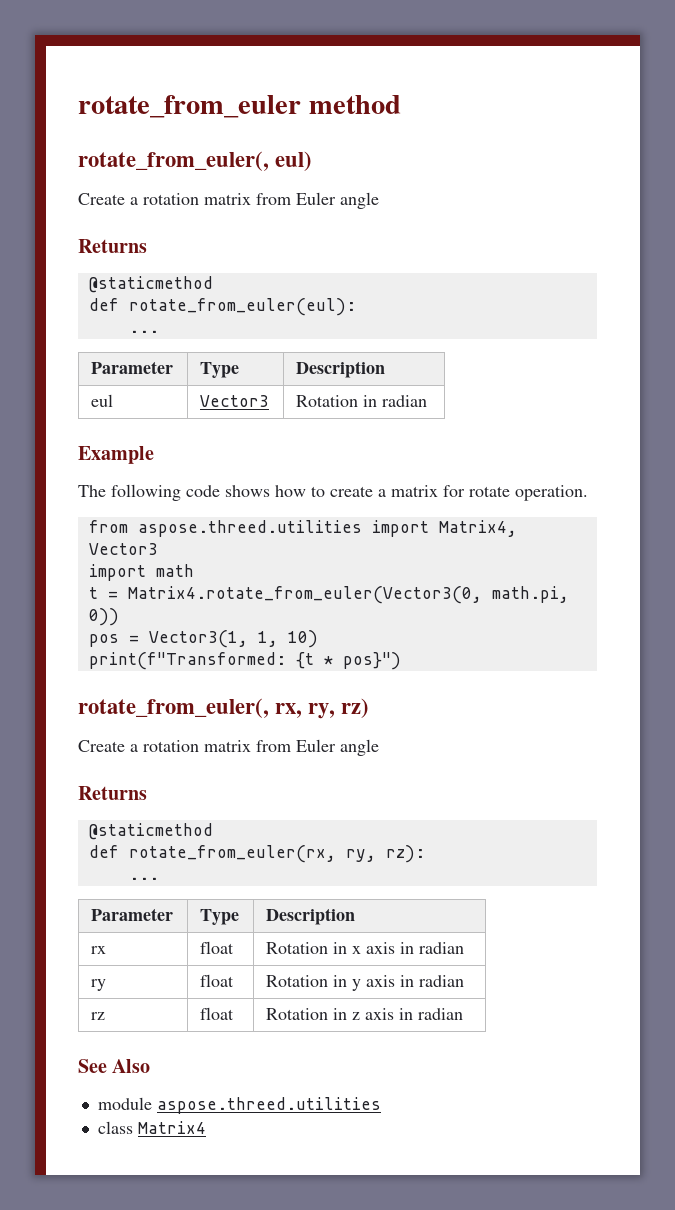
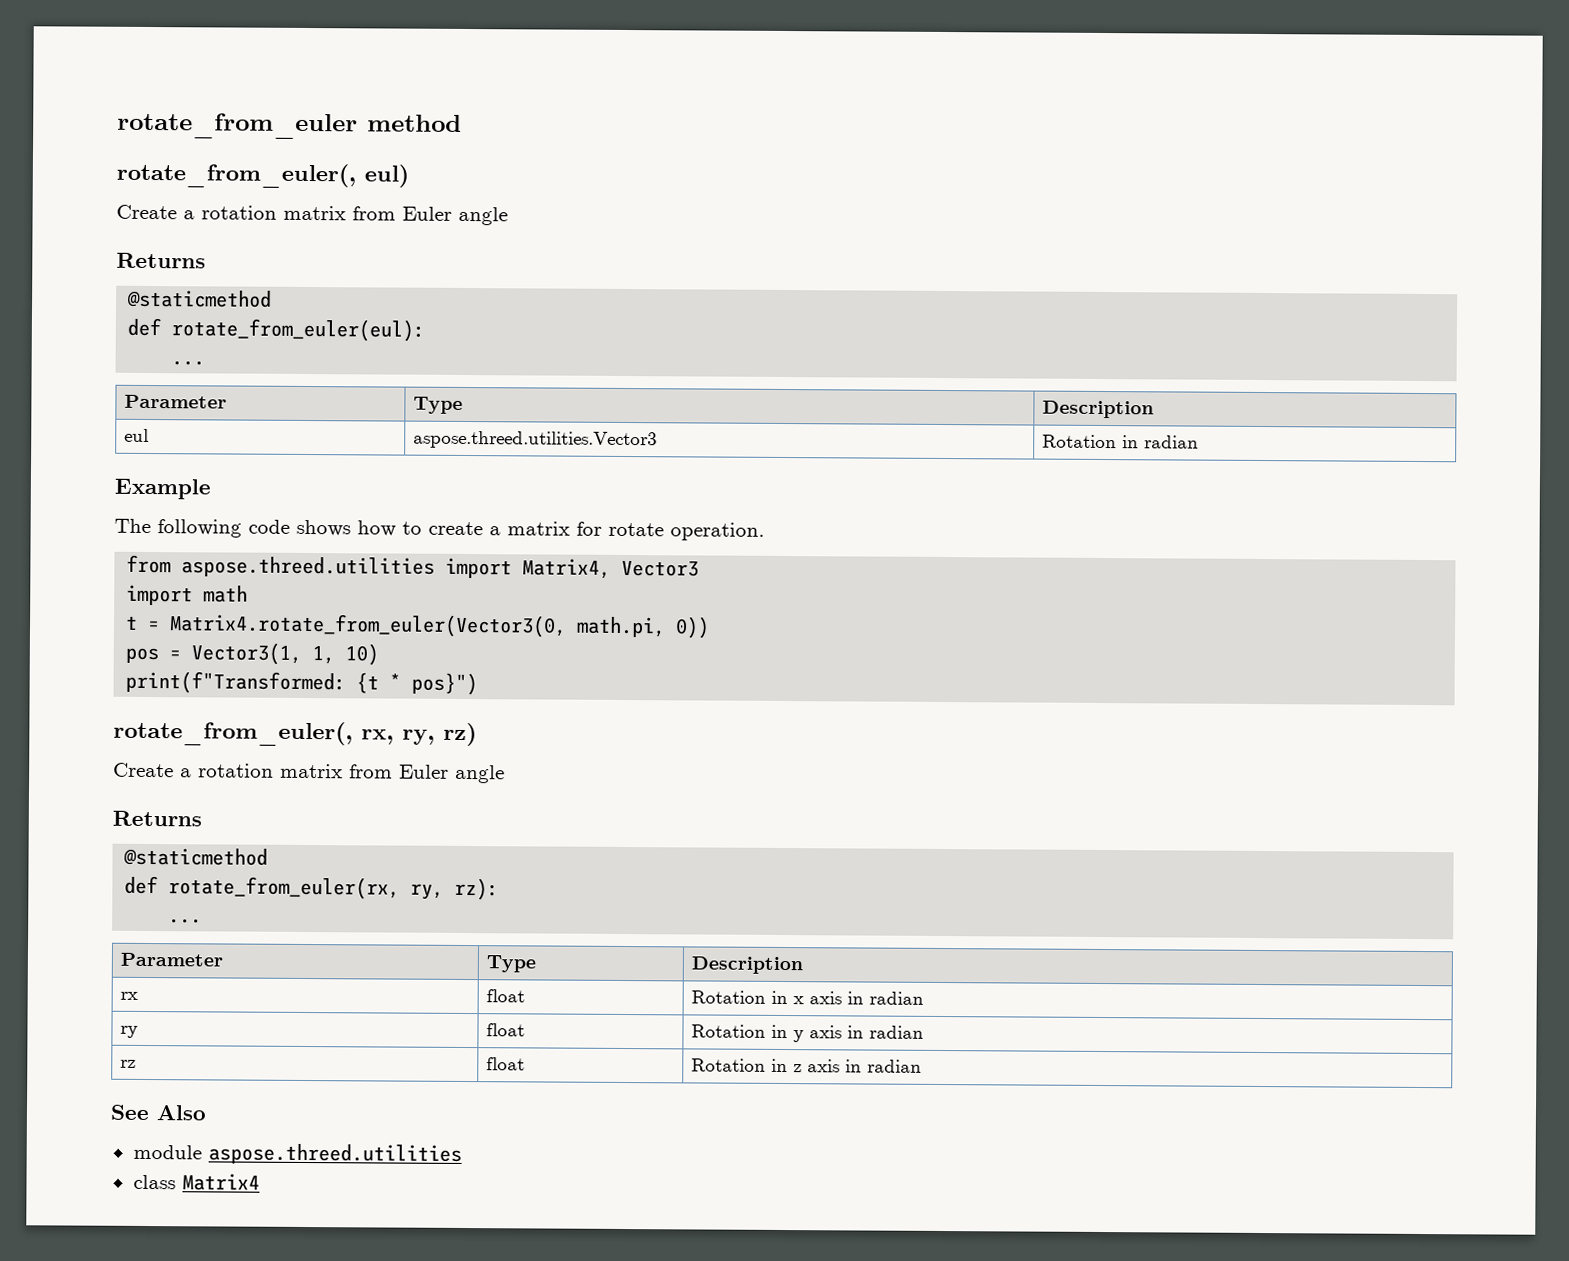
[200,395,270,407] Vector3 -> [412,430,658,450] aspose.threed.utilities.Vector3

